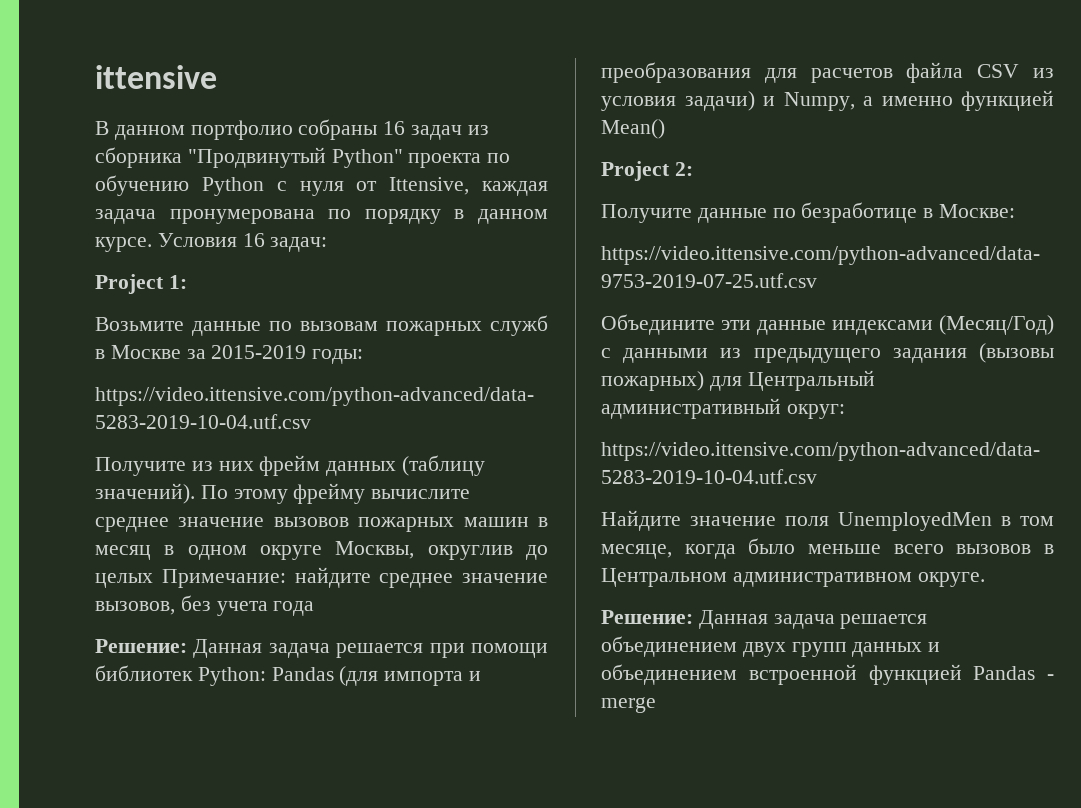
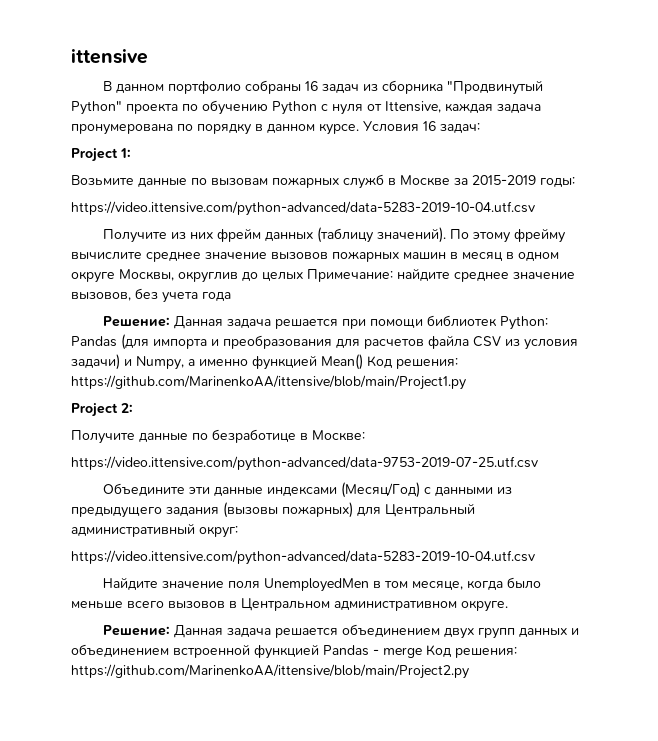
(665, 129) none -> [367,356,458,369] [71,375,466,390] Код решения: https://github.com/MarinenkoAA/ittensive/blob/main/Project1.py
(656, 705) none -> [426,645,517,658] [71,664,469,679] Код решения: https://github.com/MarinenkoAA/ittensive/blob/main/Project2.py

